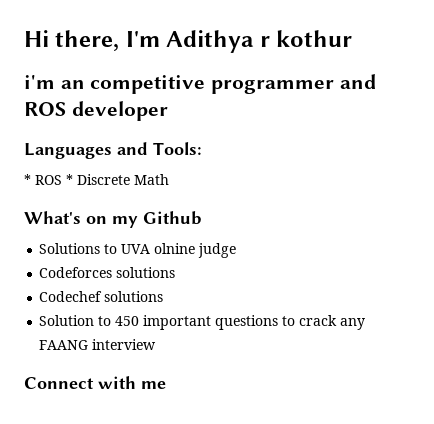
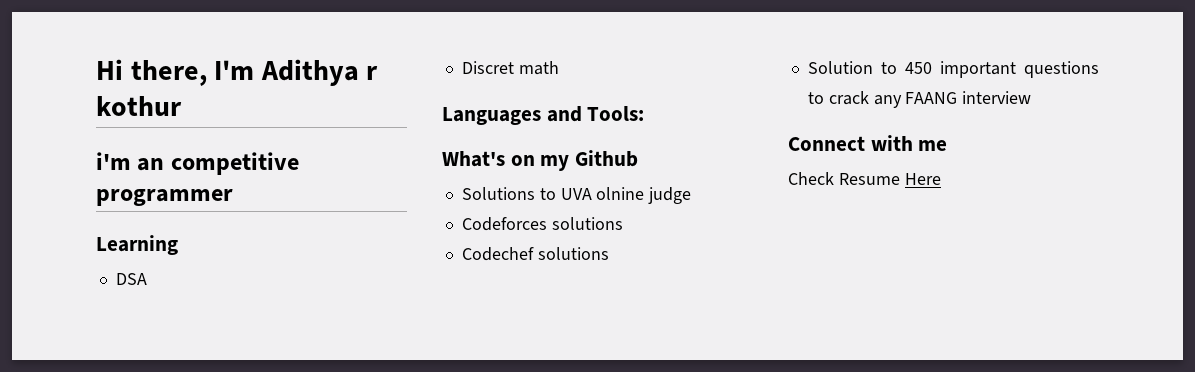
[339,74,376,89] [24,101,168,121] and ROS developer -> [96,235,178,255] [115,273,147,285] [461,61,559,75] // Learning // DSA // Discret math
[24,174,169,185] // * ROS * Discrete Math -> (645, 113) none
(166, 385) none -> [788,172,941,185] // Check Resume Here

